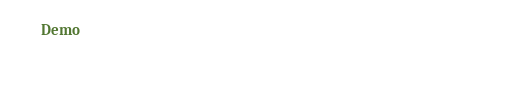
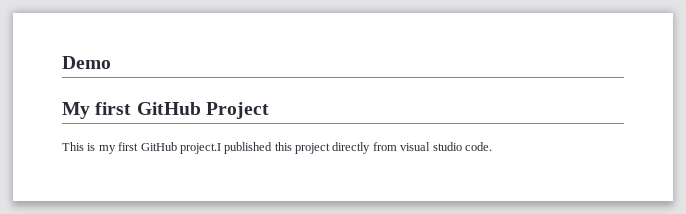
(80, 29) none -> [62,102,269,119] [62,142,492,154] // My first GitHub Project // This is my first GitHub project.I published this project directly from visual studio code.

